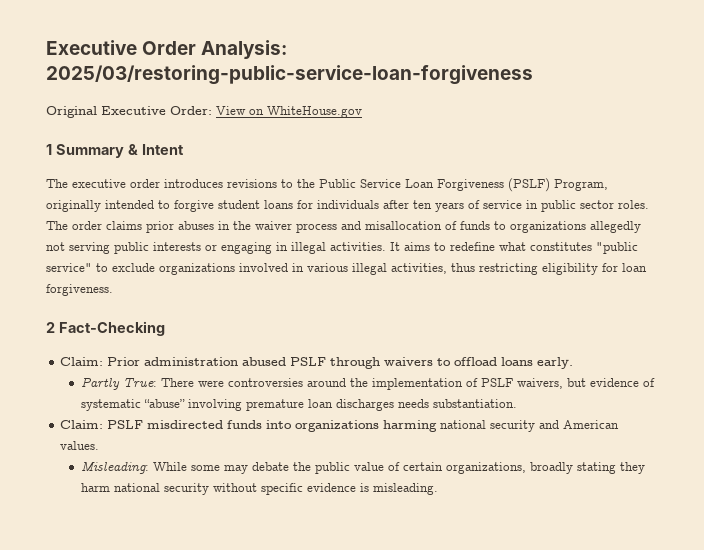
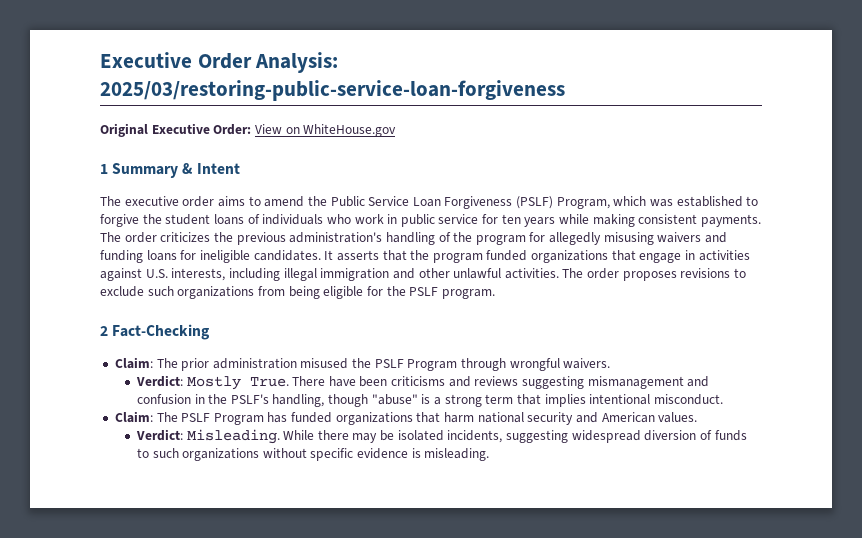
[164,179,293,188] introduces revisions to -> [217,196,305,207] aims to amend
[46,200,154,212] originally intended -> [613,196,743,207] which was established
(214, 206) none -> [142,214,162,224] the
[297,200,649,212] [46,221,641,233] [46,242,638,254] [46,263,647,275] [46,284,113,296] [46,321,165,336] [60,357,574,369] [81,377,656,390] [81,399,518,411] [60,420,438,432] for individuals after ten years of service in public sector roles. The order claims prior abuses in the waiver process and misallocation of funds to organizations allegedly not serving public interests or engaging in illegal activities. It aims to redefine what constitutes "public service" to exclude organizations involved in various illegal activities, thus restricting eligibility for loan forgiveness. // 2 Fact-Checking // Claim: Prior administration abused PSLF through waivers to offload loans early. // Partly True: There were controversies around the implementation of PSLF waivers, but evidence of systematic “abuse” involving premature loan discharges needs substantiation. // Claim: PSLF misdirected funds into organizations harming -> [247,214,761,227] [100,232,728,245] [100,250,750,263] [100,268,747,281] [100,286,495,299] [100,324,211,340] [114,357,611,371] [135,375,710,390] [136,394,723,407] [114,411,475,425] of individuals who work in public service for ten years while making consistent payments. The order criticizes the previous administration's handling of the program for allegedly misusing waivers and funding loans for ineligible candidates. It asserts that the program funded organizations that engage in activities against U.S. interests, including illegal immigration and other unlawful activities. The order proposes revisions to exclude such organizations from being eligible for the PSLF program. // 2 Fact-Checking // Claim: The prior administration misused the PSLF Program through wrongful waivers. // Verdict: Mostly True. There have been criticisms and reviews suggesting mismanagement and confusion in the PSLF's handling, though "abuse" is a strong term that implies intentional misconduct. // Claim: The PSLF Program has funded organizations that harm
[81,461,646,474] [81,483,210,495] Misleading: While some may debate the public value of certain organizations, broadly stating they harm national security -> [135,429,747,444] [136,448,260,461] Verdict: Misleading. While there may be isolated incidents, suggesting widespread diversion of funds to such organizations

